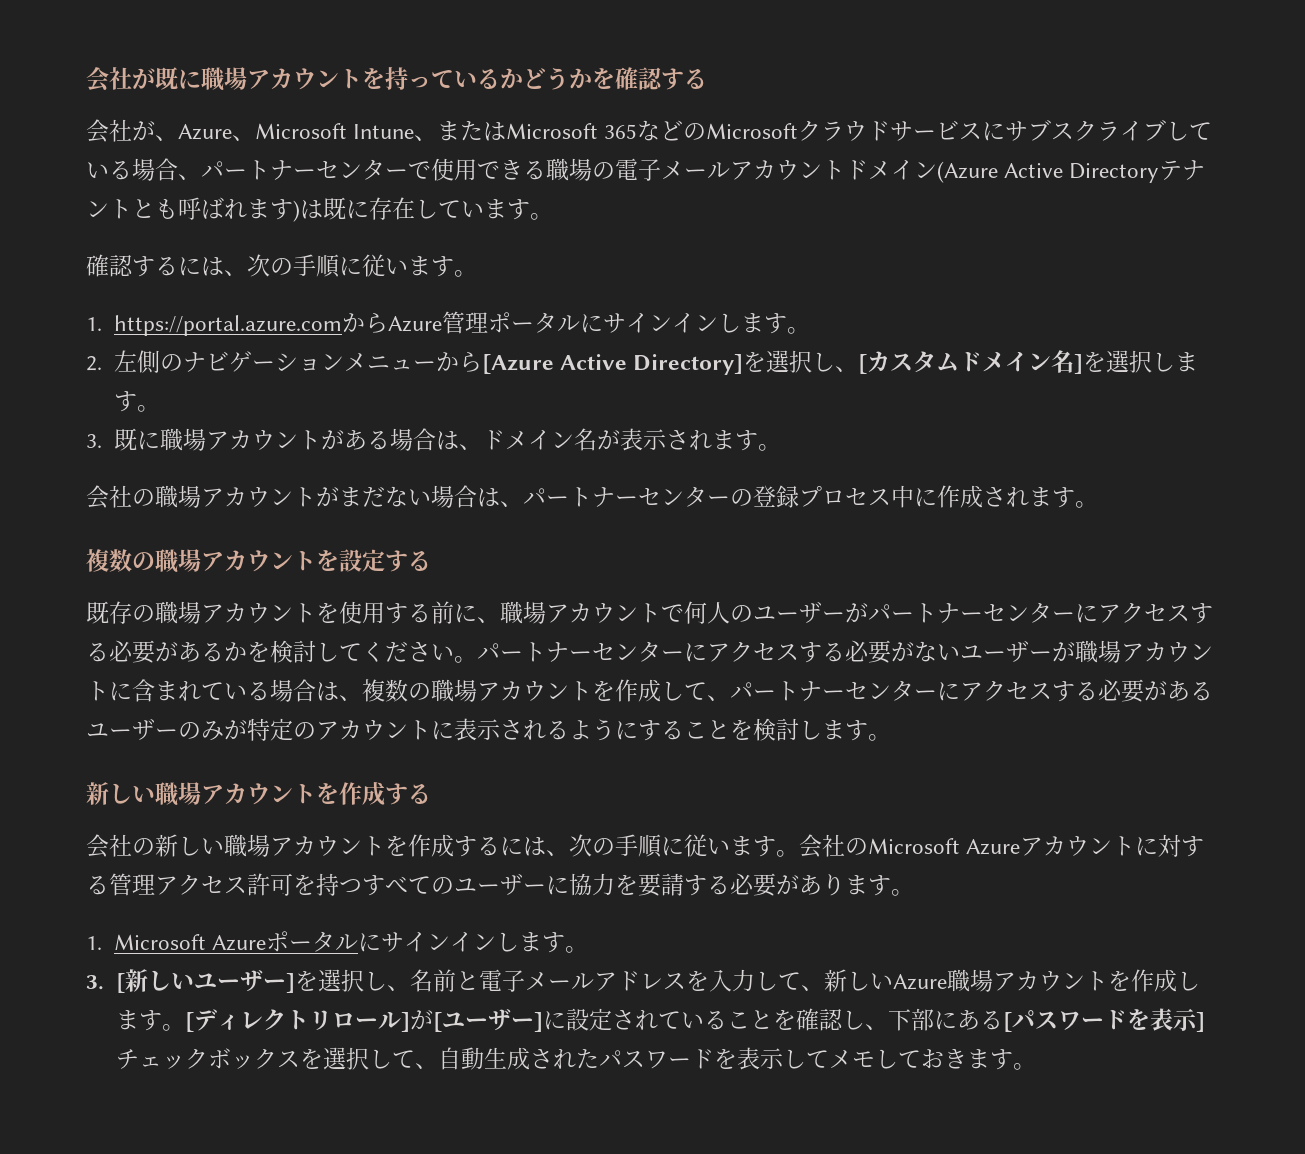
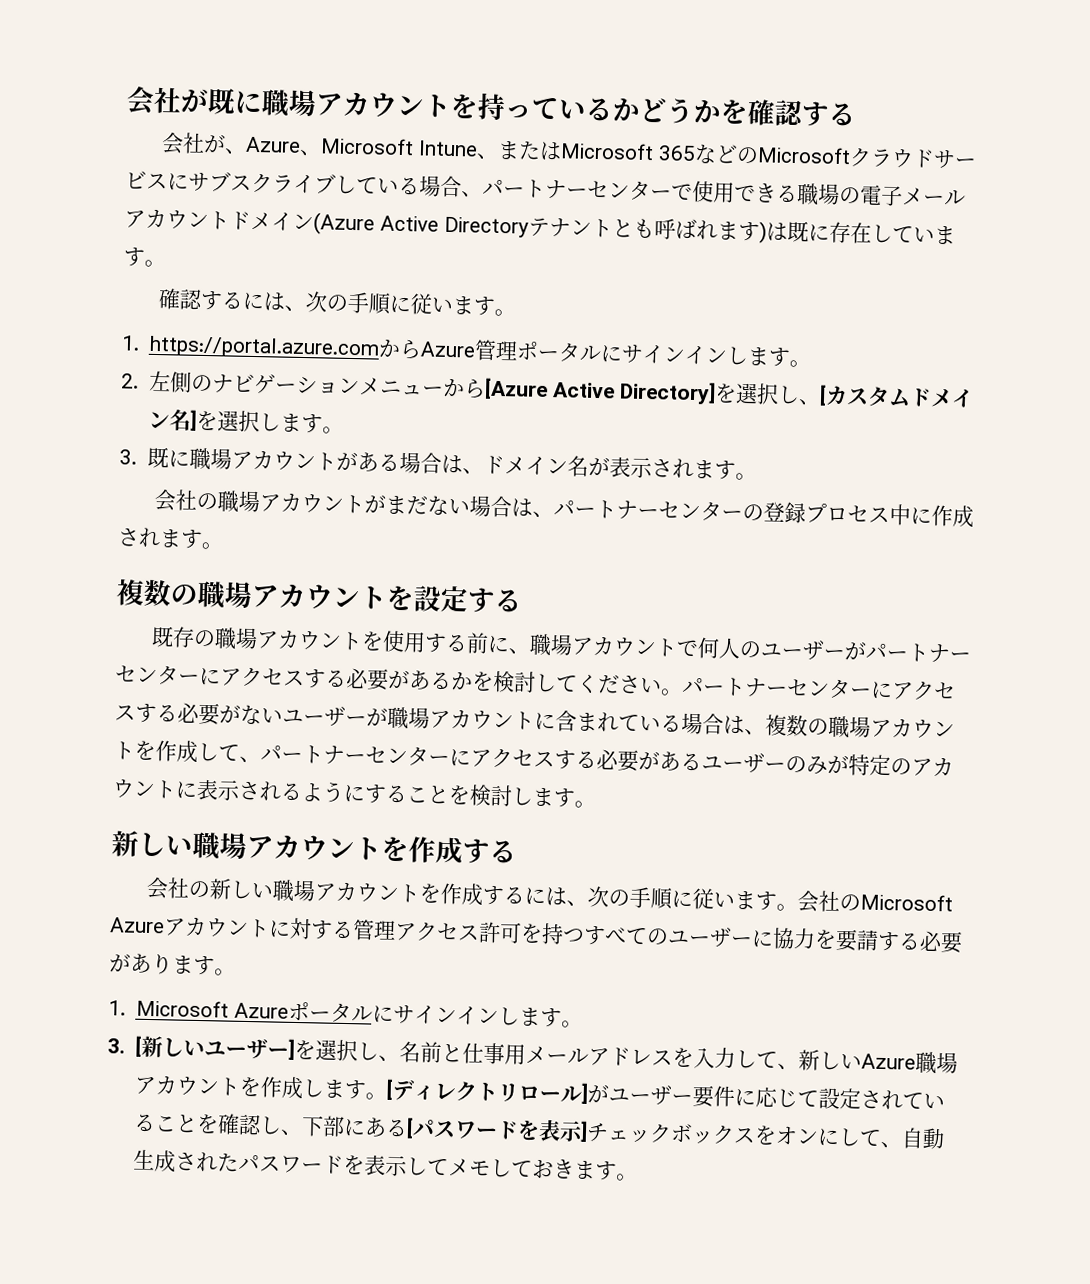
[478,969,525,992] 電子 -> [461,1042,526,1065] 仕事用
[432,1009,566,1032] [ユーザー]に -> [607,1084,819,1108] ユーザー要件に応じて
[322,1047,369,1070] 選択 -> [774,1125,840,1147] オンに

